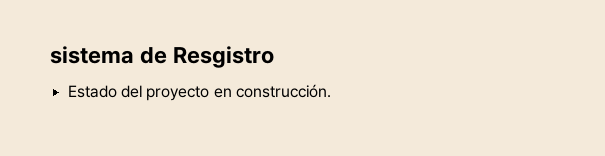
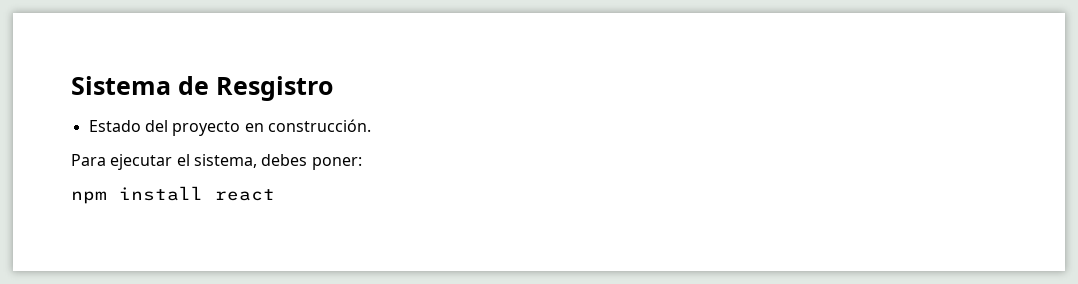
[50,46,134,64] sistema -> [71,76,171,95] Sistema
(331, 91) none -> [71,154,362,170] [71,186,275,204] // Para ejecutar el sistema, debes poner: // npm install react

